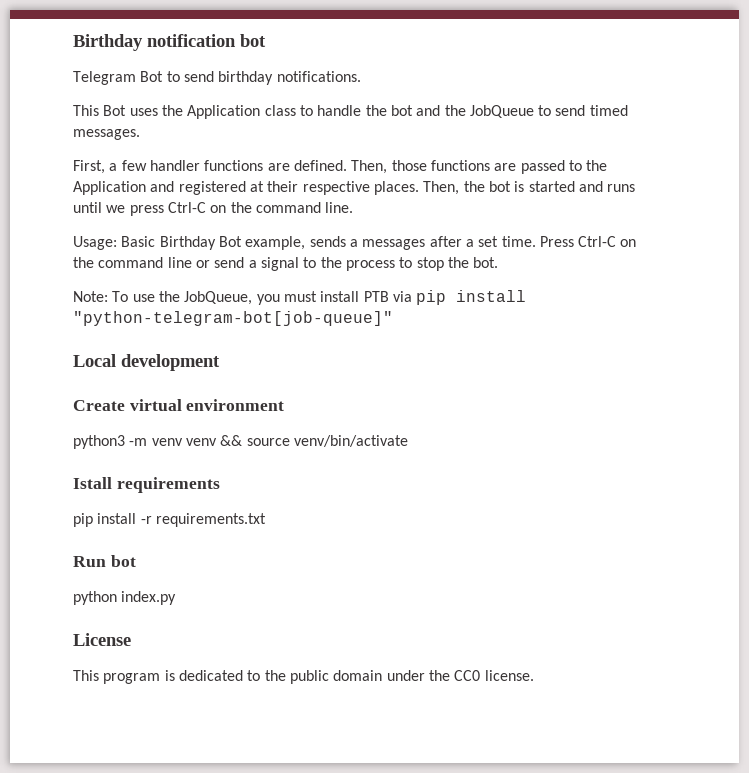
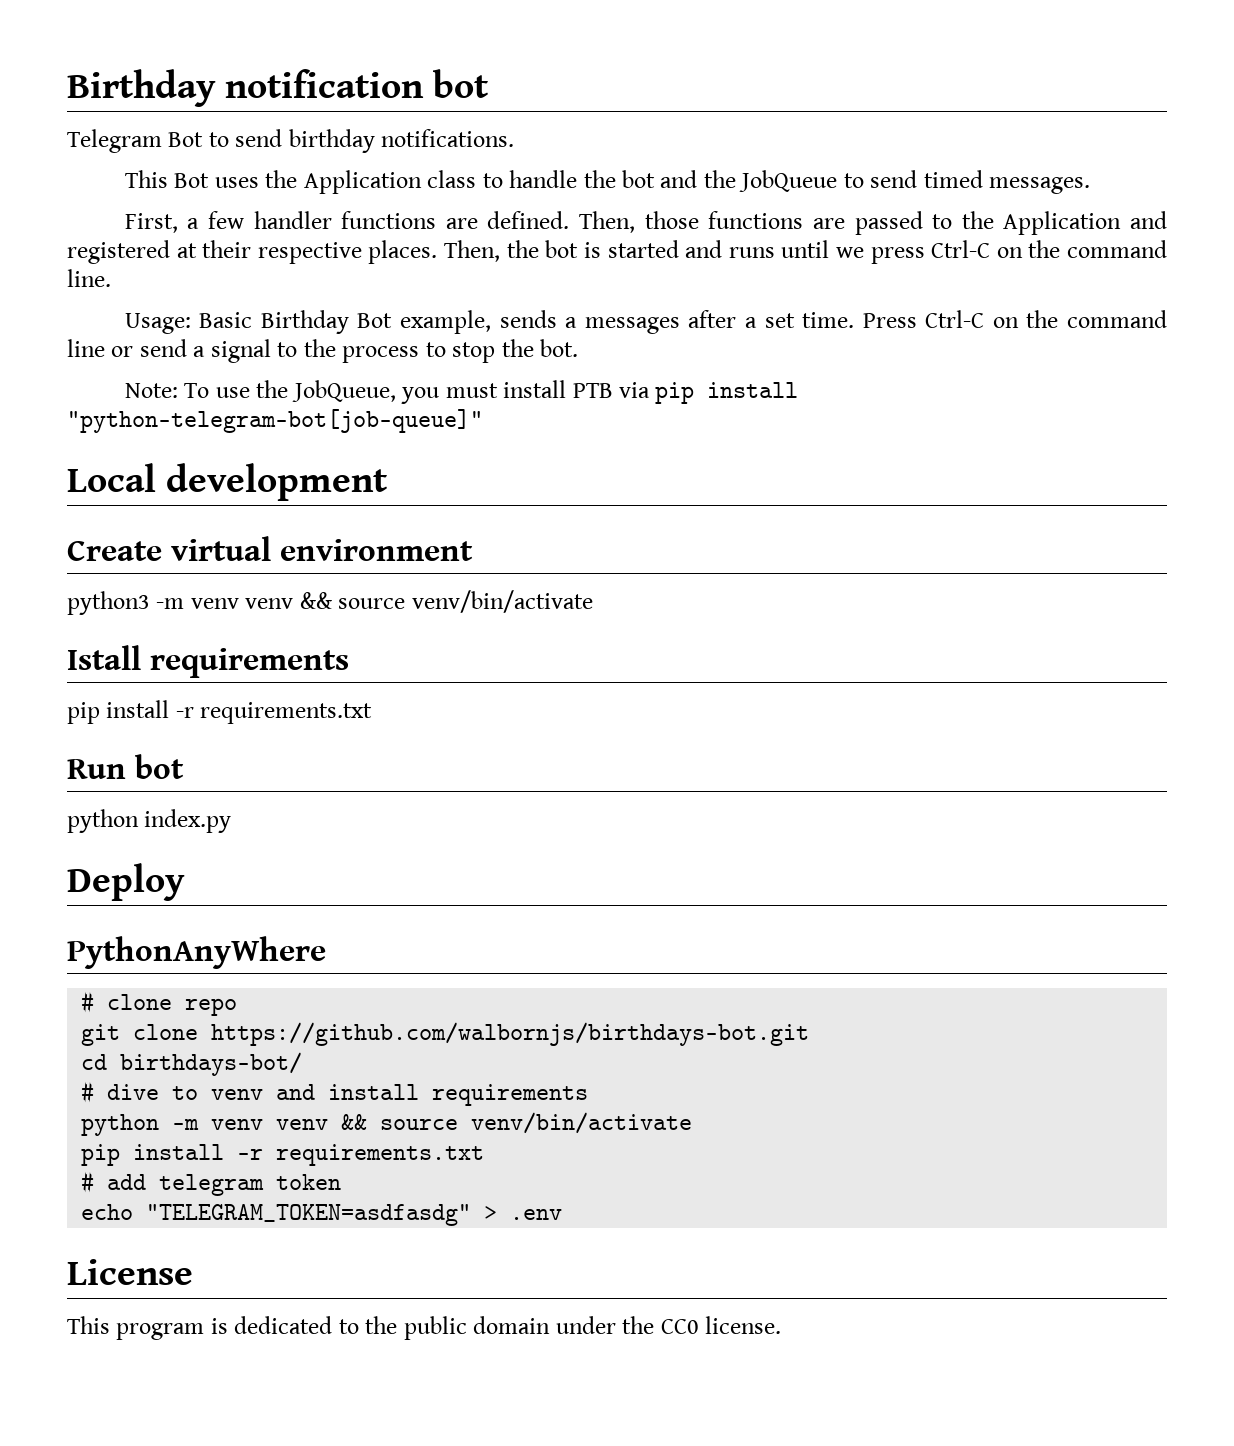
(177, 598) none -> [67,863,185,901] [67,936,326,969] [81,991,238,1016] [81,1022,810,1046] [81,1052,303,1076] [81,1081,589,1106] [81,1112,693,1136] [81,1144,485,1166] [81,1171,342,1196] [81,1204,563,1226] // Deploy // PythonAnyWhere // # clone repo // git clone https://github.com/walbornjs/birthdays-bot.git // cd birthdays-bot/ // # dive to venv and install requirements // python -m venv venv && source venv/bin/activate // pip install -r requirements.txt // # add telegram token // echo "TELEGRAM_TOKEN=asdfasdg" > .env

